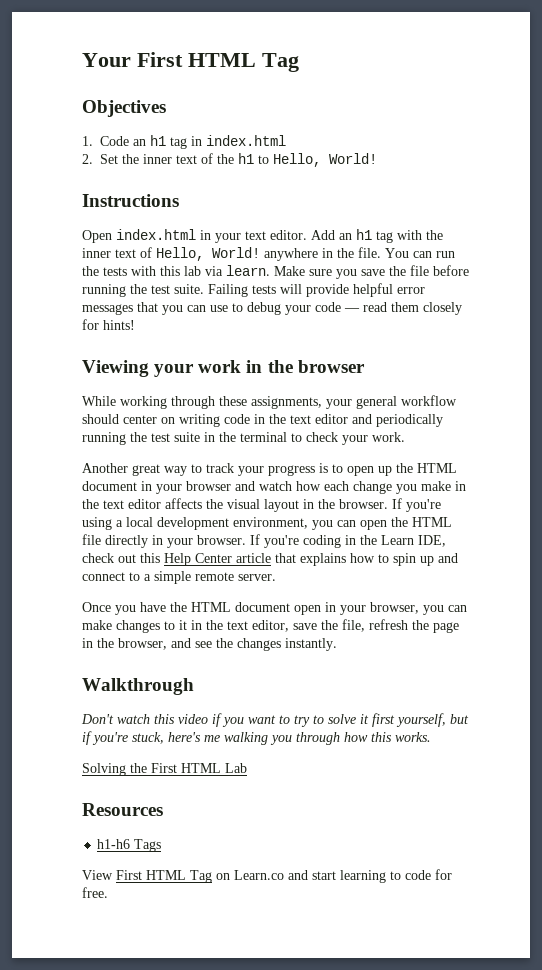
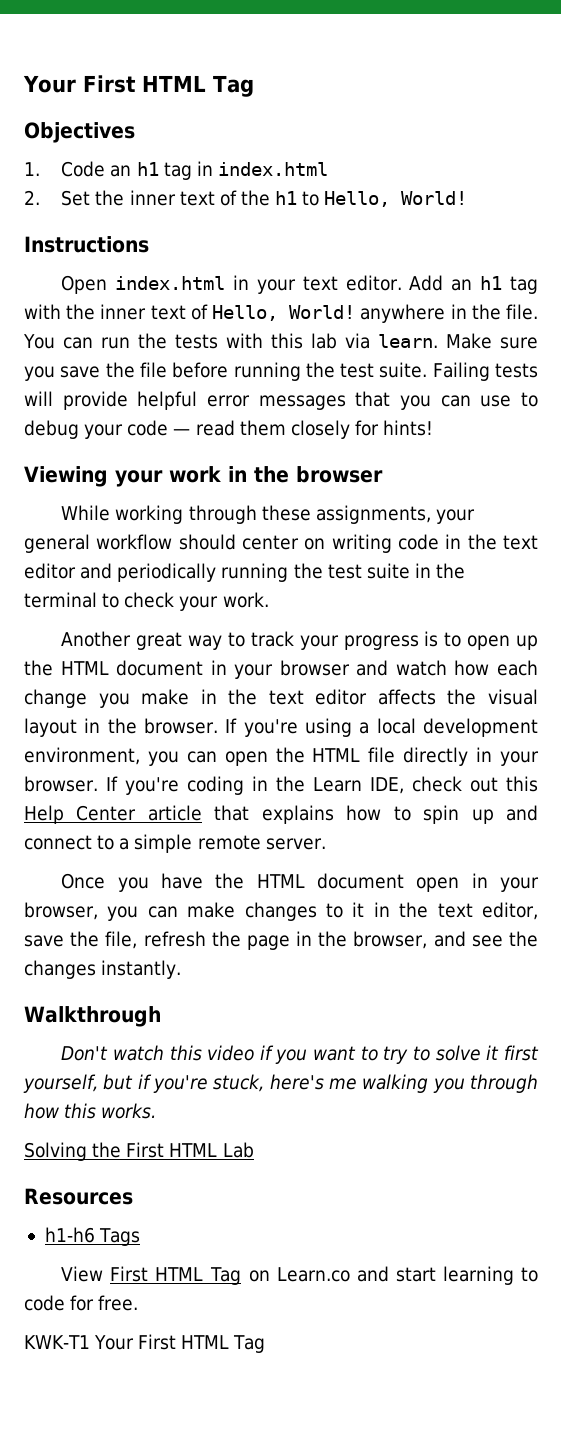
(108, 892) none -> [24,1334,266,1353] // KWK-T1 Your First HTML Tag

